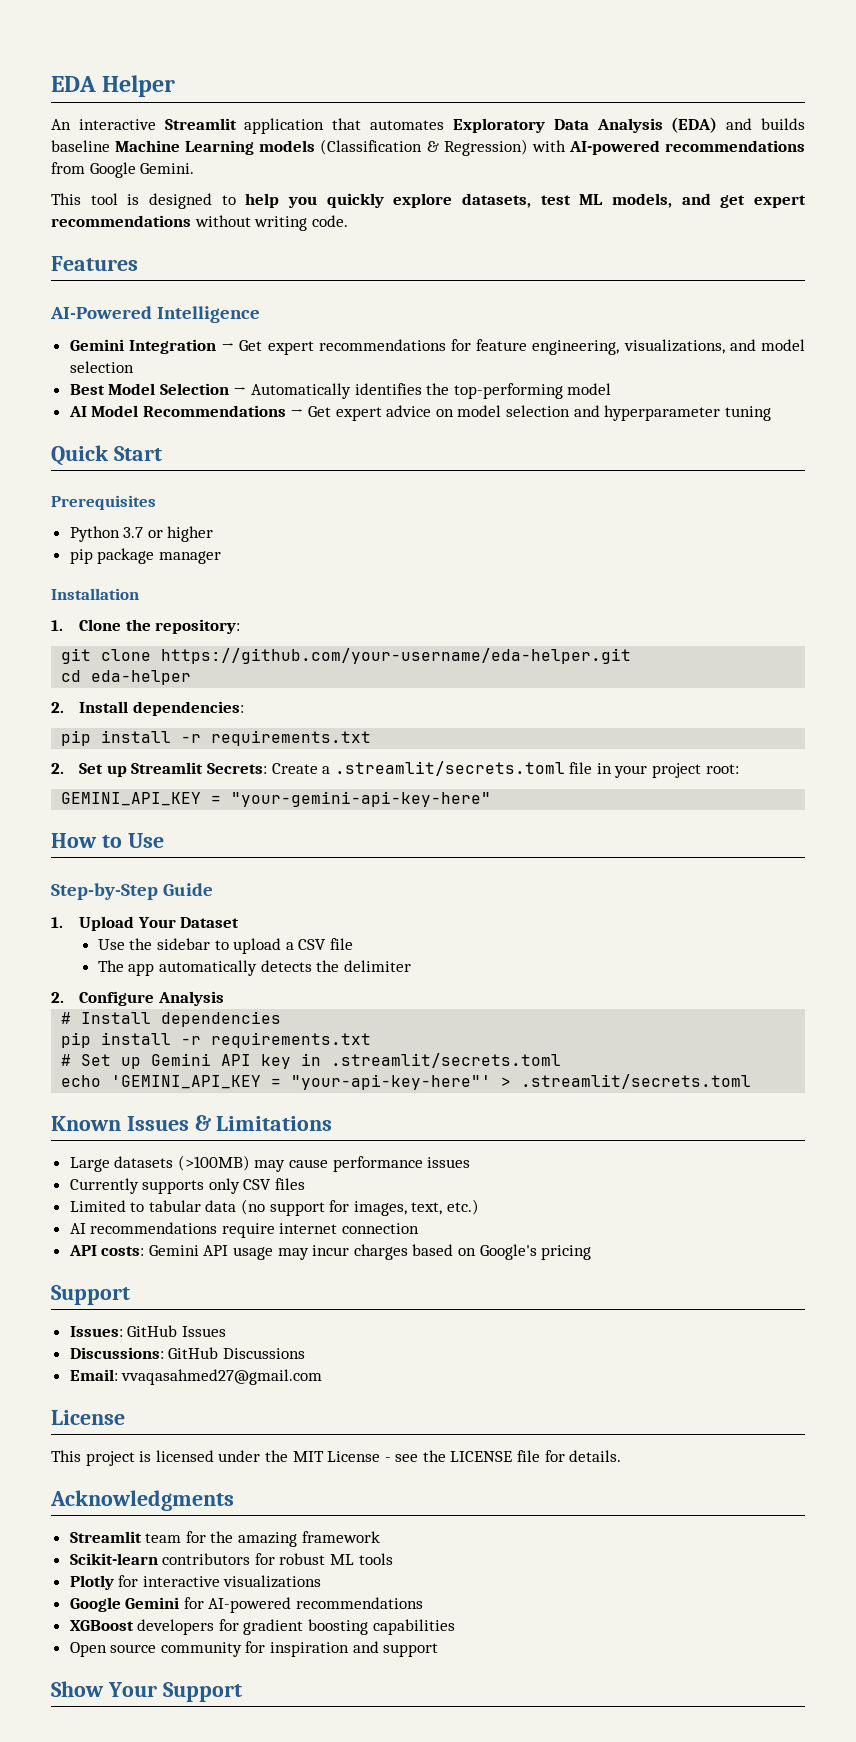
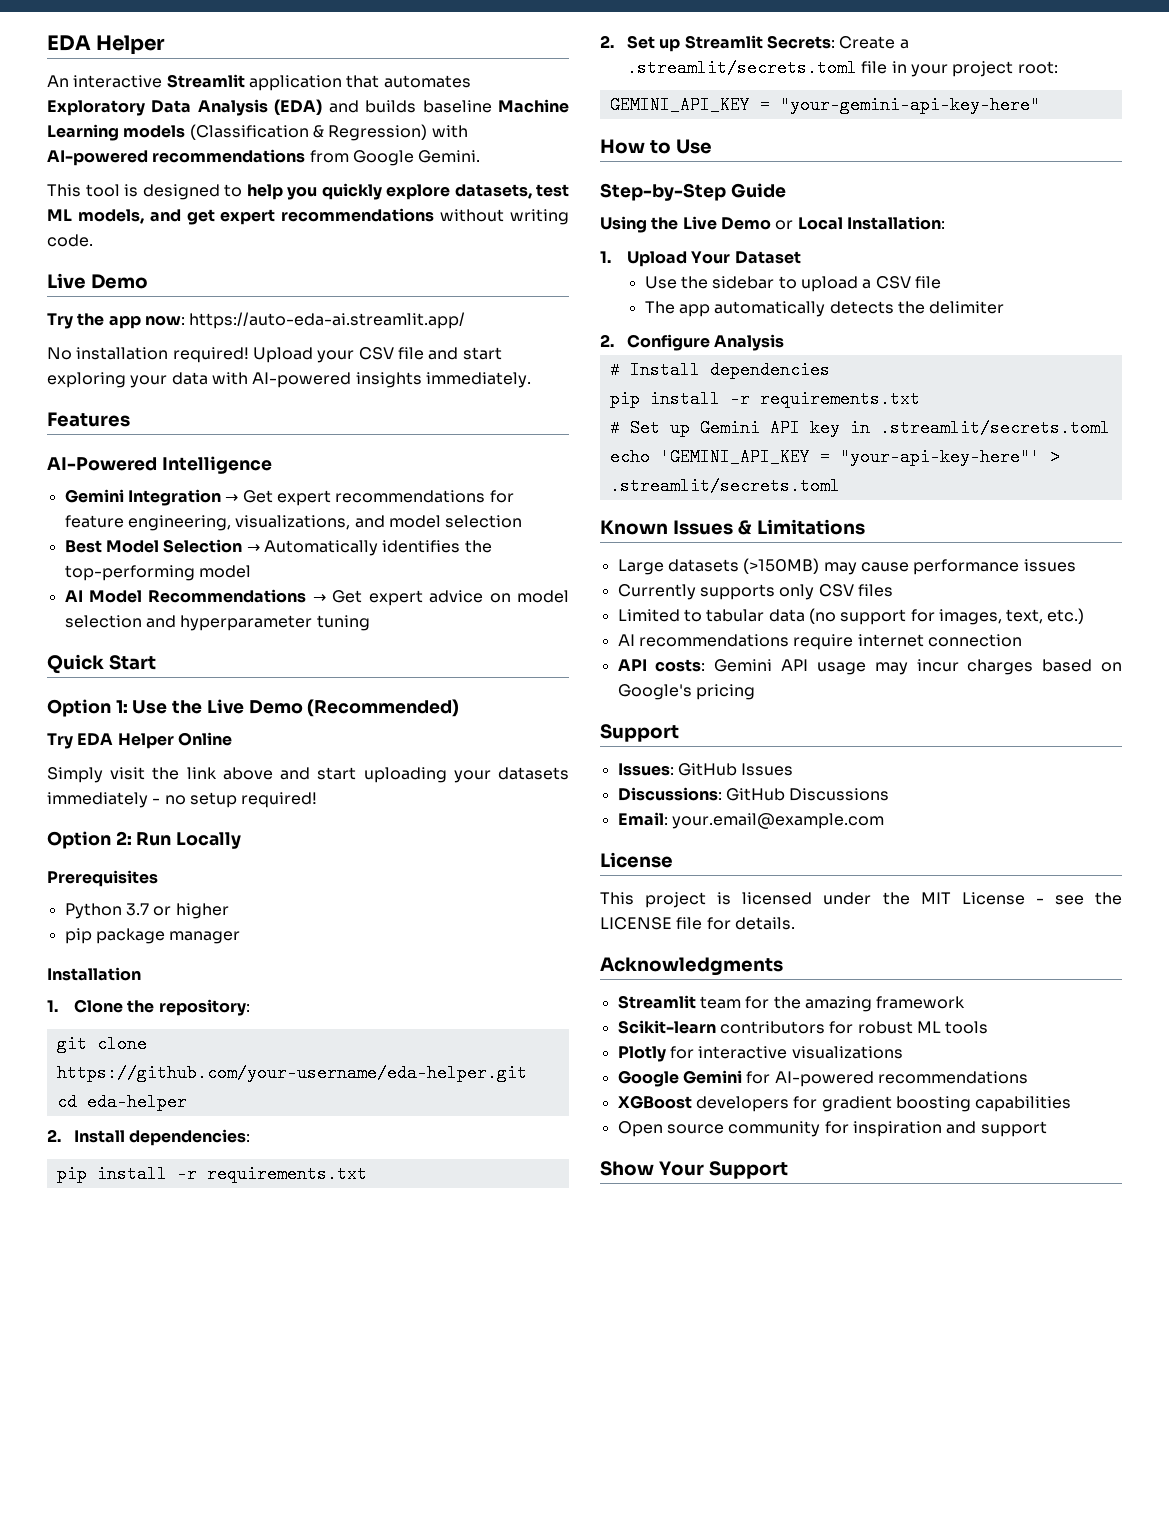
(348, 221) none -> [47,273,148,289] [47,312,466,329] [47,347,502,363] [47,372,531,388] // Live Demo // Try the app now: https://auto-eda-ai.streamlit.app/ // No installation required! Upload your CSV file and start exploring your data with AI-powered insights immediately.
(162, 453) none -> [47,699,460,717] [47,732,232,749] [47,767,569,783] [47,792,318,808] [47,831,242,849] // Option 1: Use the Live Demo (Recommended) // Try EDA Helper Online // Simply visit the link above and start uploading your datasets immediately - no setup required! // Option 2: Run Locally
(214, 889) none -> [600,216,945,233] // Using the Live Demo or Local Installation:
[177,1155,250,1171] (>100MB) -> [743,558,820,574] (>150MB)
[121,1369,323,1385] vvaqasahmed27@gmail.com -> [671,813,884,829] your.email@example.com

